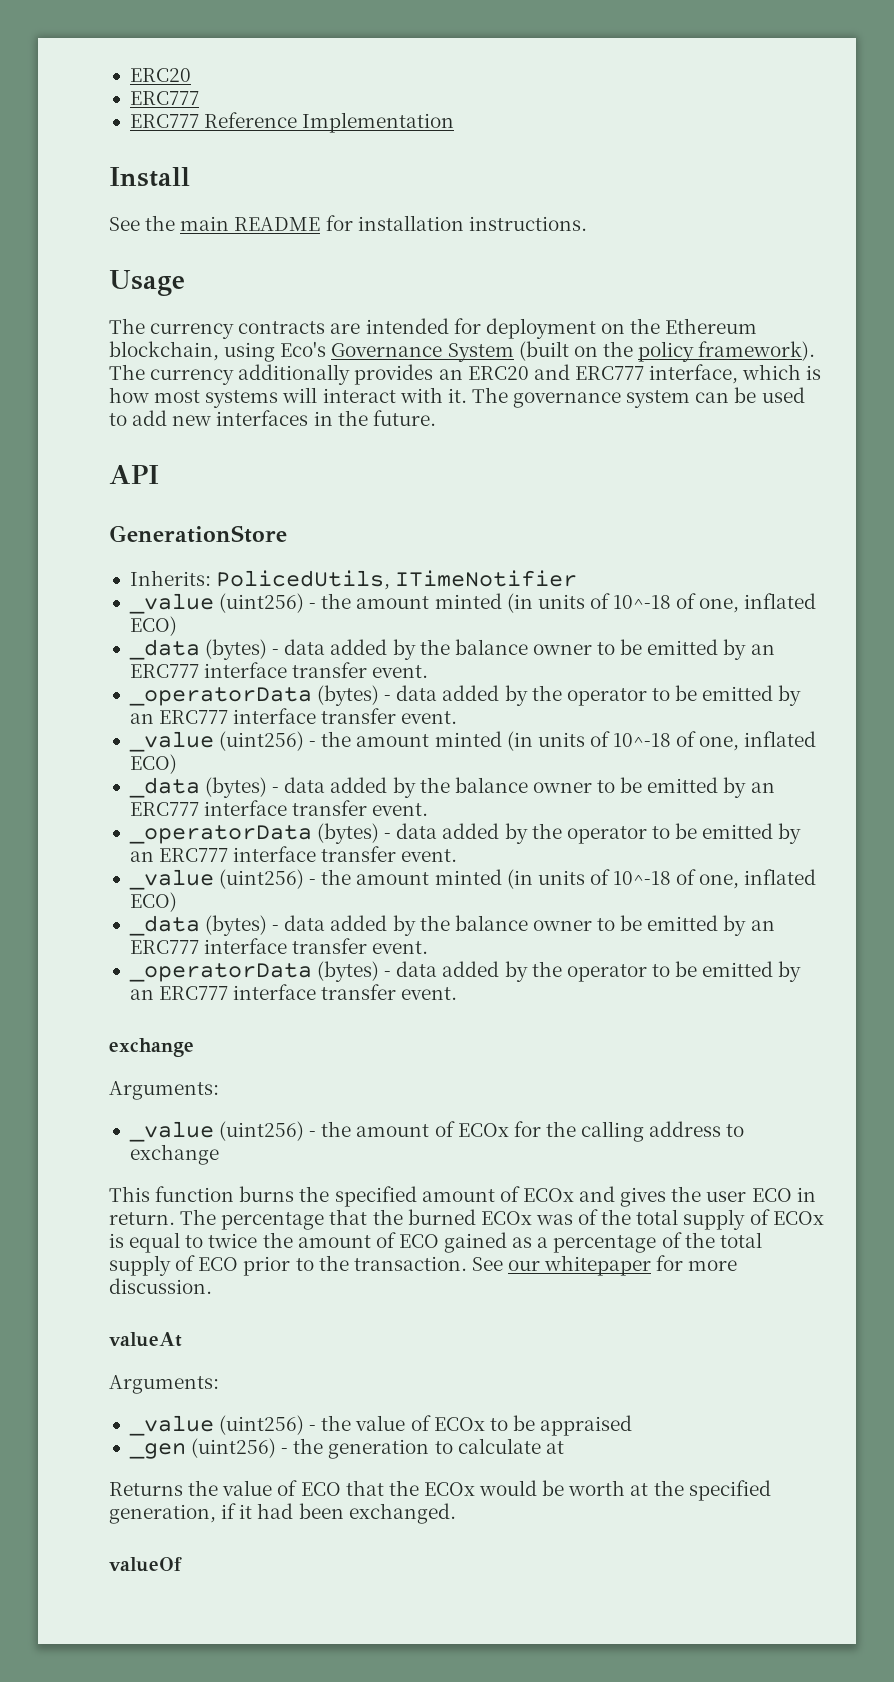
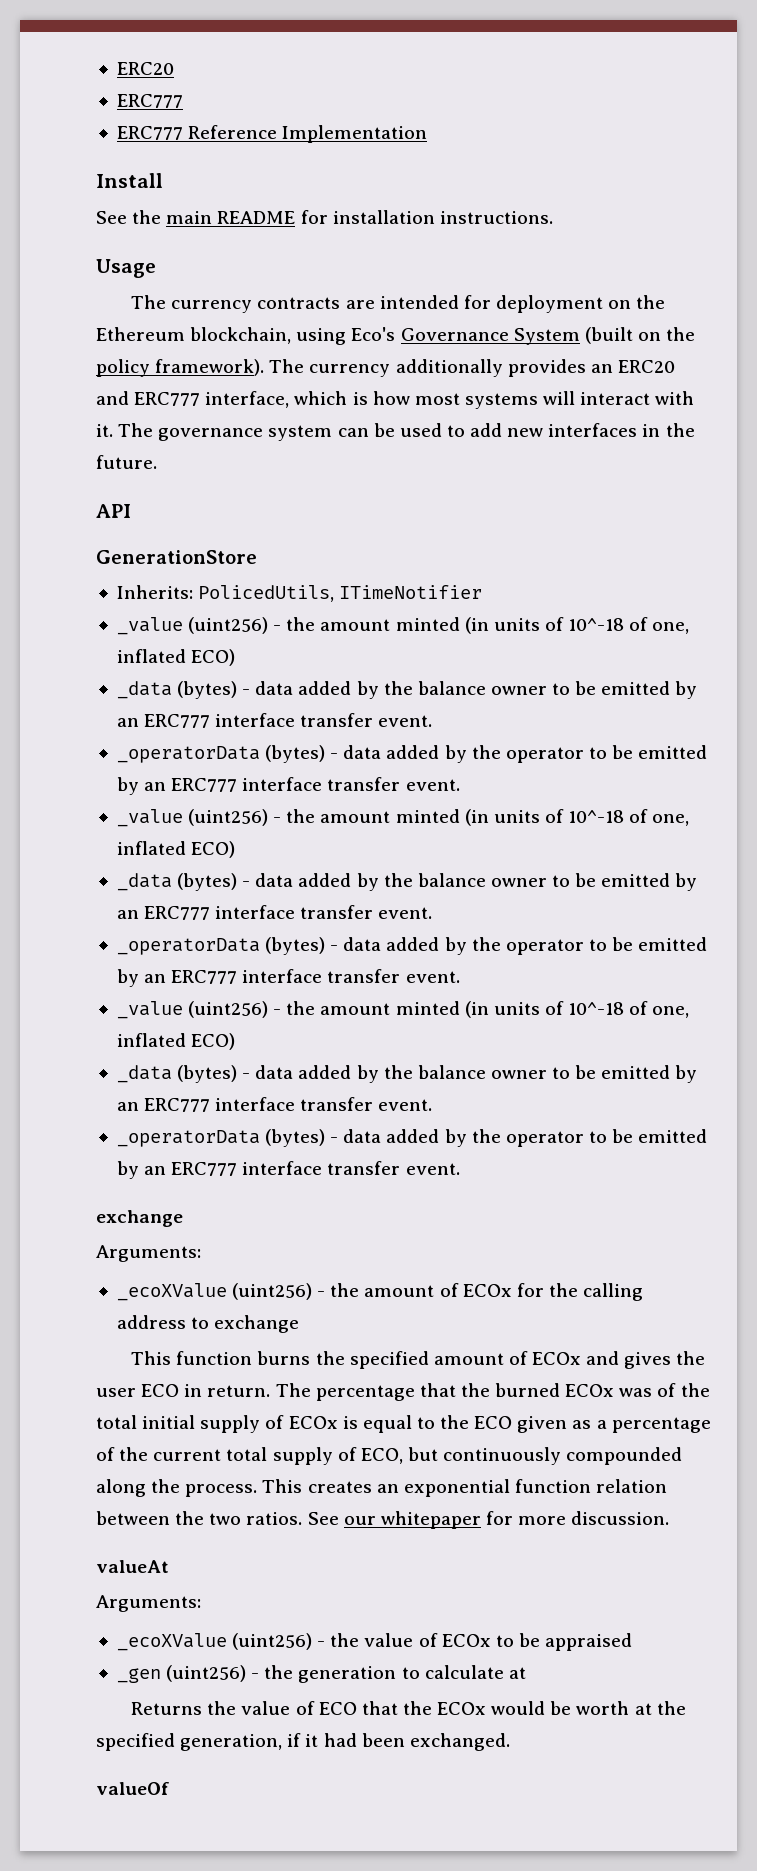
[128,1121,214,1142] _value -> [116,1283,227,1301] _ecoXValue
(679, 1217) none -> [142,1415,196,1429] initial
[208,1232,508,1253] twice the amount of ECO gained -> [440,1415,568,1433] the ECO given
[719,1232,762,1248] [109,1255,467,1276] total supply of ECO prior to the transaction. -> [153,1447,683,1465] [96,1479,668,1497] [96,1511,303,1525] current total supply of ECO, but continuously compounded along the process. This creates an exponential function relation between the two ratios.
[128,1415,214,1436] _value -> [116,1633,227,1651] _ecoXValue

